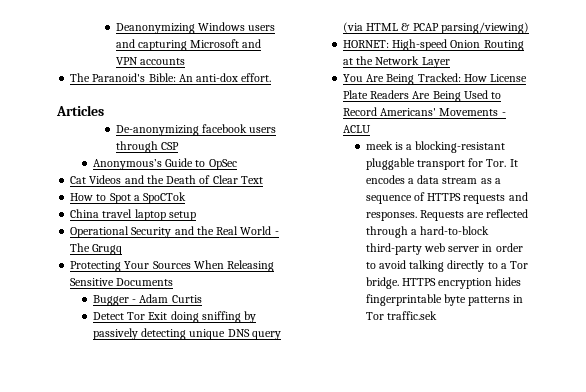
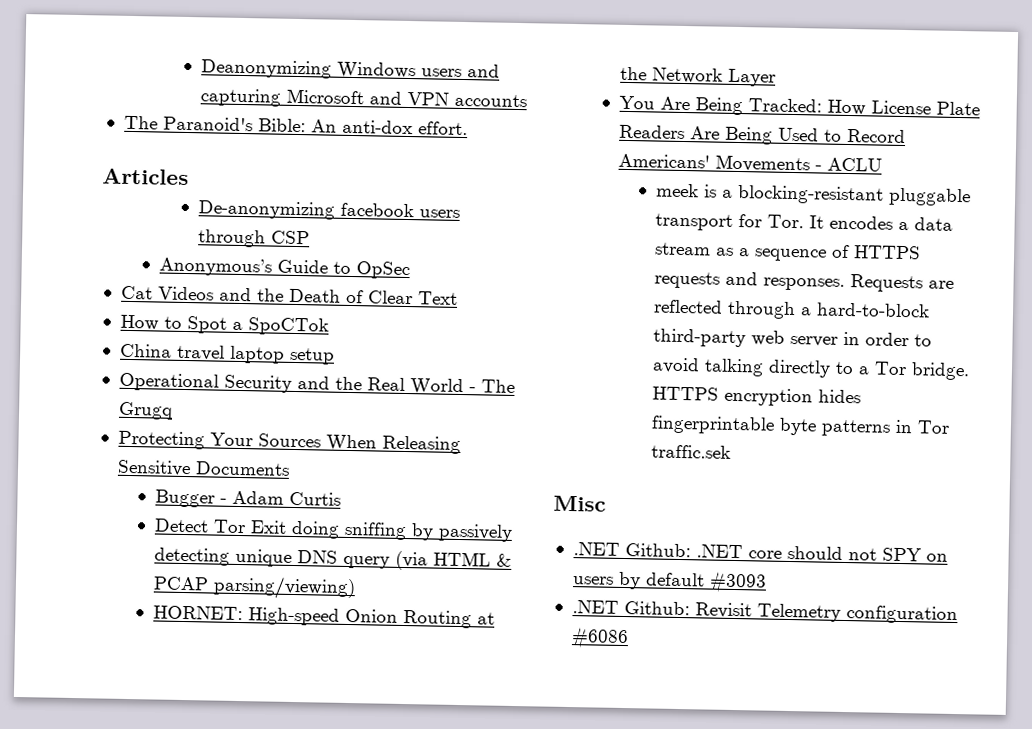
(437, 315) none -> [553,495,606,512] [572,542,948,562] [572,571,767,594] [571,600,958,625] [570,627,629,650] // Misc // .NET Github: .NET core should not SPY on users by default #3093 // .NET Github: Revisit Telemetry configuration #6086

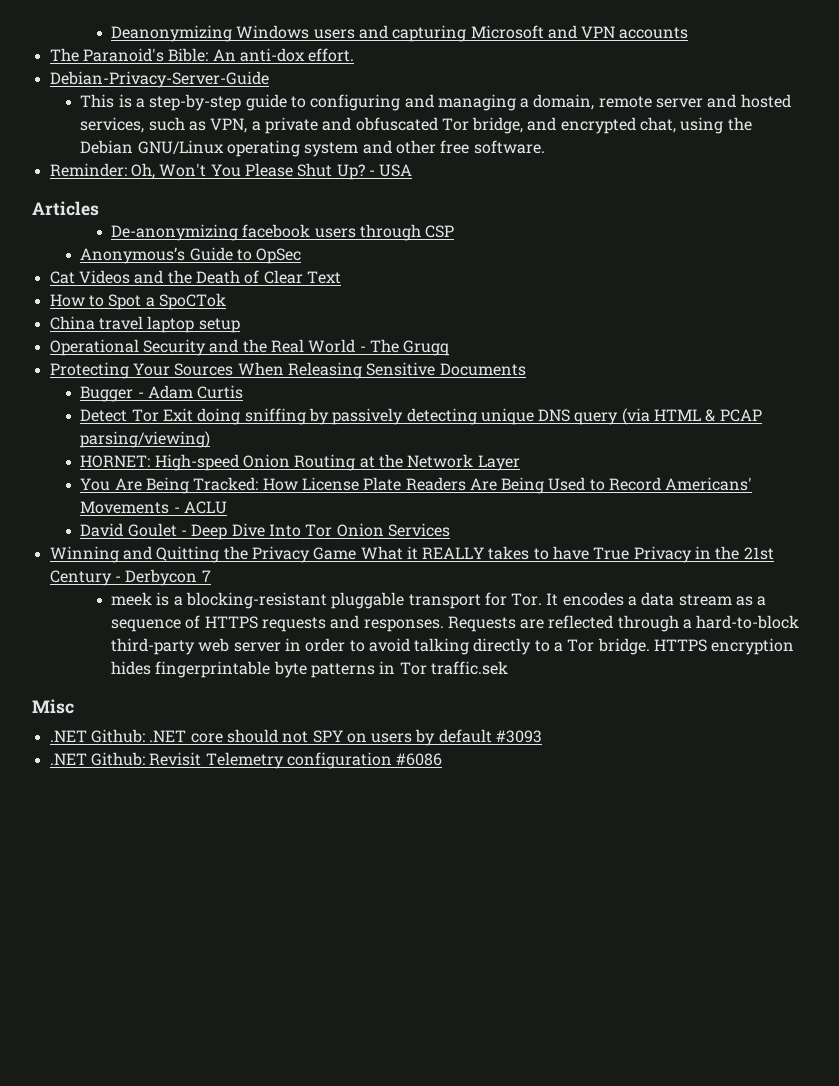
(468, 128) none -> [49,71,269,88] [80,94,791,111] [80,117,752,134] [80,140,545,157] [49,163,413,180] // Debian-Privacy-Server-Guide // This is a step-by-step guide to configuring and managing a domain, remote server and hosted services, such as VPN, a private and obfuscated Tor bridge, and encrypted chat, using the Debian GNU/Linux operating system and other free software. // Reminder: Oh, Won't You Please Shut Up? - USA
(882, 164) none -> [80,523,450,540] [49,546,774,563] [49,569,211,586] // David Goulet - Deep Dive Into Tor Onion Services // Winning and Quitting the Privacy Game What it REALLY takes to have True Privacy in the 21st Century - Derbycon 7

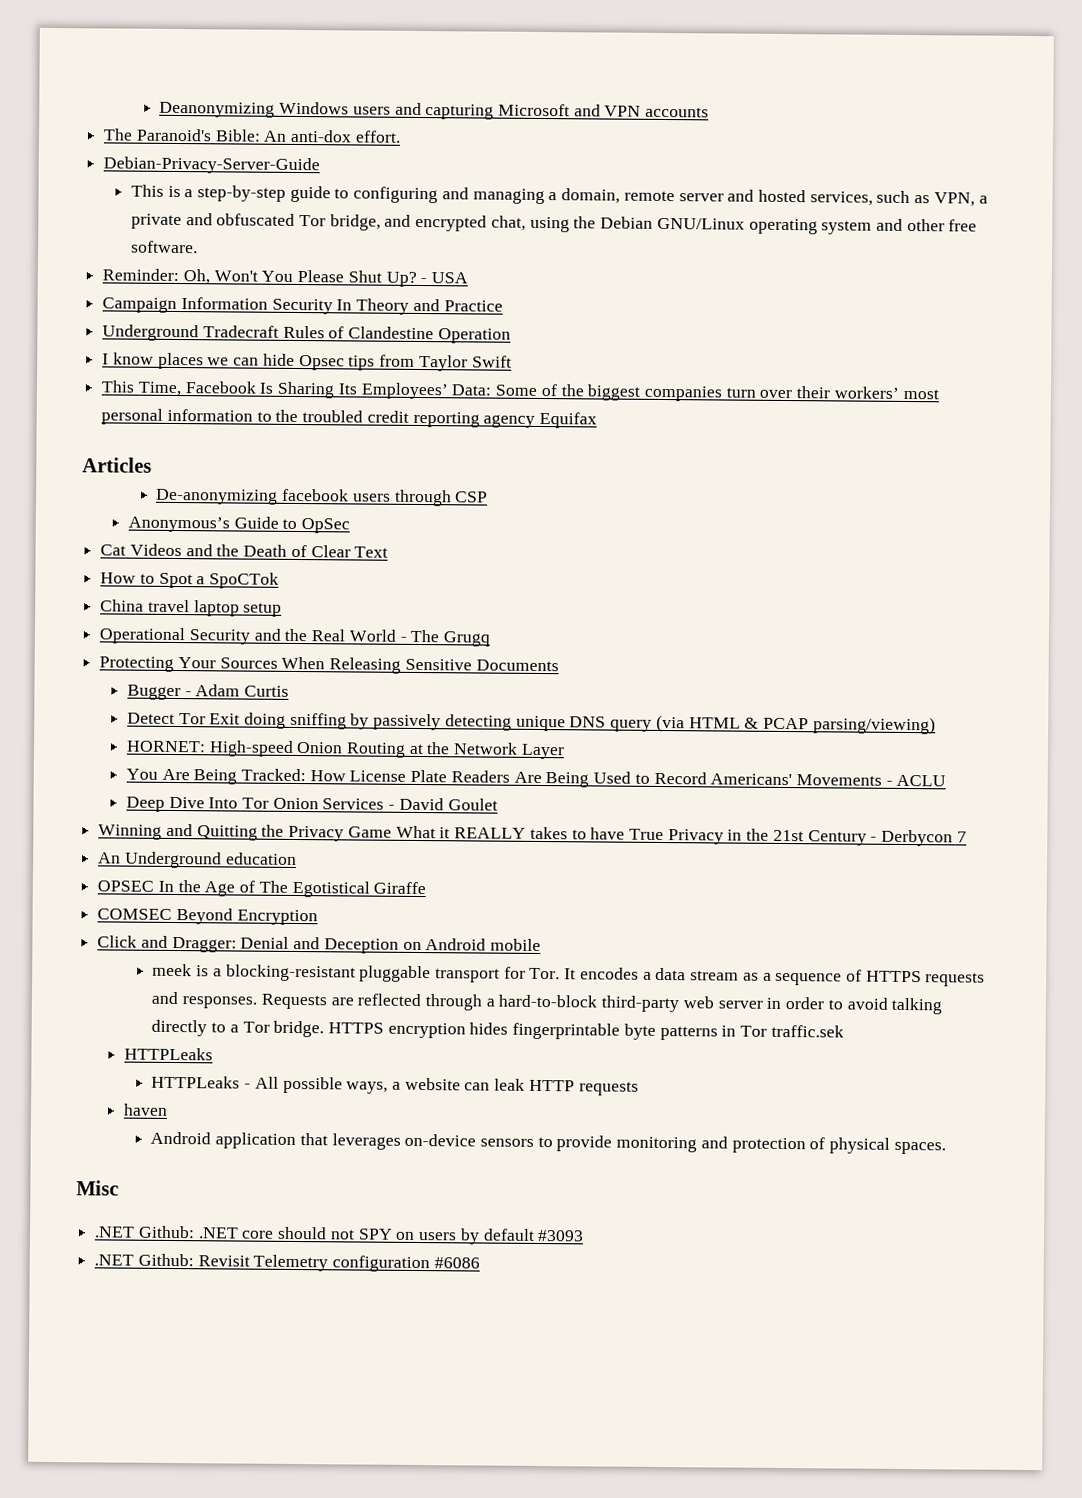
(413, 170) none -> [102,297,503,315] [102,324,511,344] [102,352,512,372] [101,380,939,402] [101,408,598,429] // Campaign Information Security In Theory and Practice // Underground Tradecraft Rules of Clandestine Operation // I know places we can hide Opsec tips from Taylor Swift // This Time, Facebook Is Sharing Its Employees’ Data: Some of the biggest companies turn over their workers’ most personal information to the troubled credit reporting agency Equifax
[80,523,187,537] David Goulet - -> (947, 780) none
(450, 530) none -> [388,797,498,811] - David Goulet
(211, 576) none -> [98,851,297,869] [97,880,427,898] [97,908,318,926] [97,935,542,954] // An Underground education // OPSEC In the Age of The Egotistical Giraffe // COMSEC Beyond Encryption // Click and Dragger: Denial and Deception on Android mobile
(508, 668) none -> [123,1047,213,1061] [151,1075,639,1096] [122,1103,168,1116] [150,1131,946,1155] // HTTPLeaks // HTTPLeaks - All possible ways, a website can leak HTTP requests // haven // Android application that leverages on-device sensors to provide monitoring and protection of physical spaces.

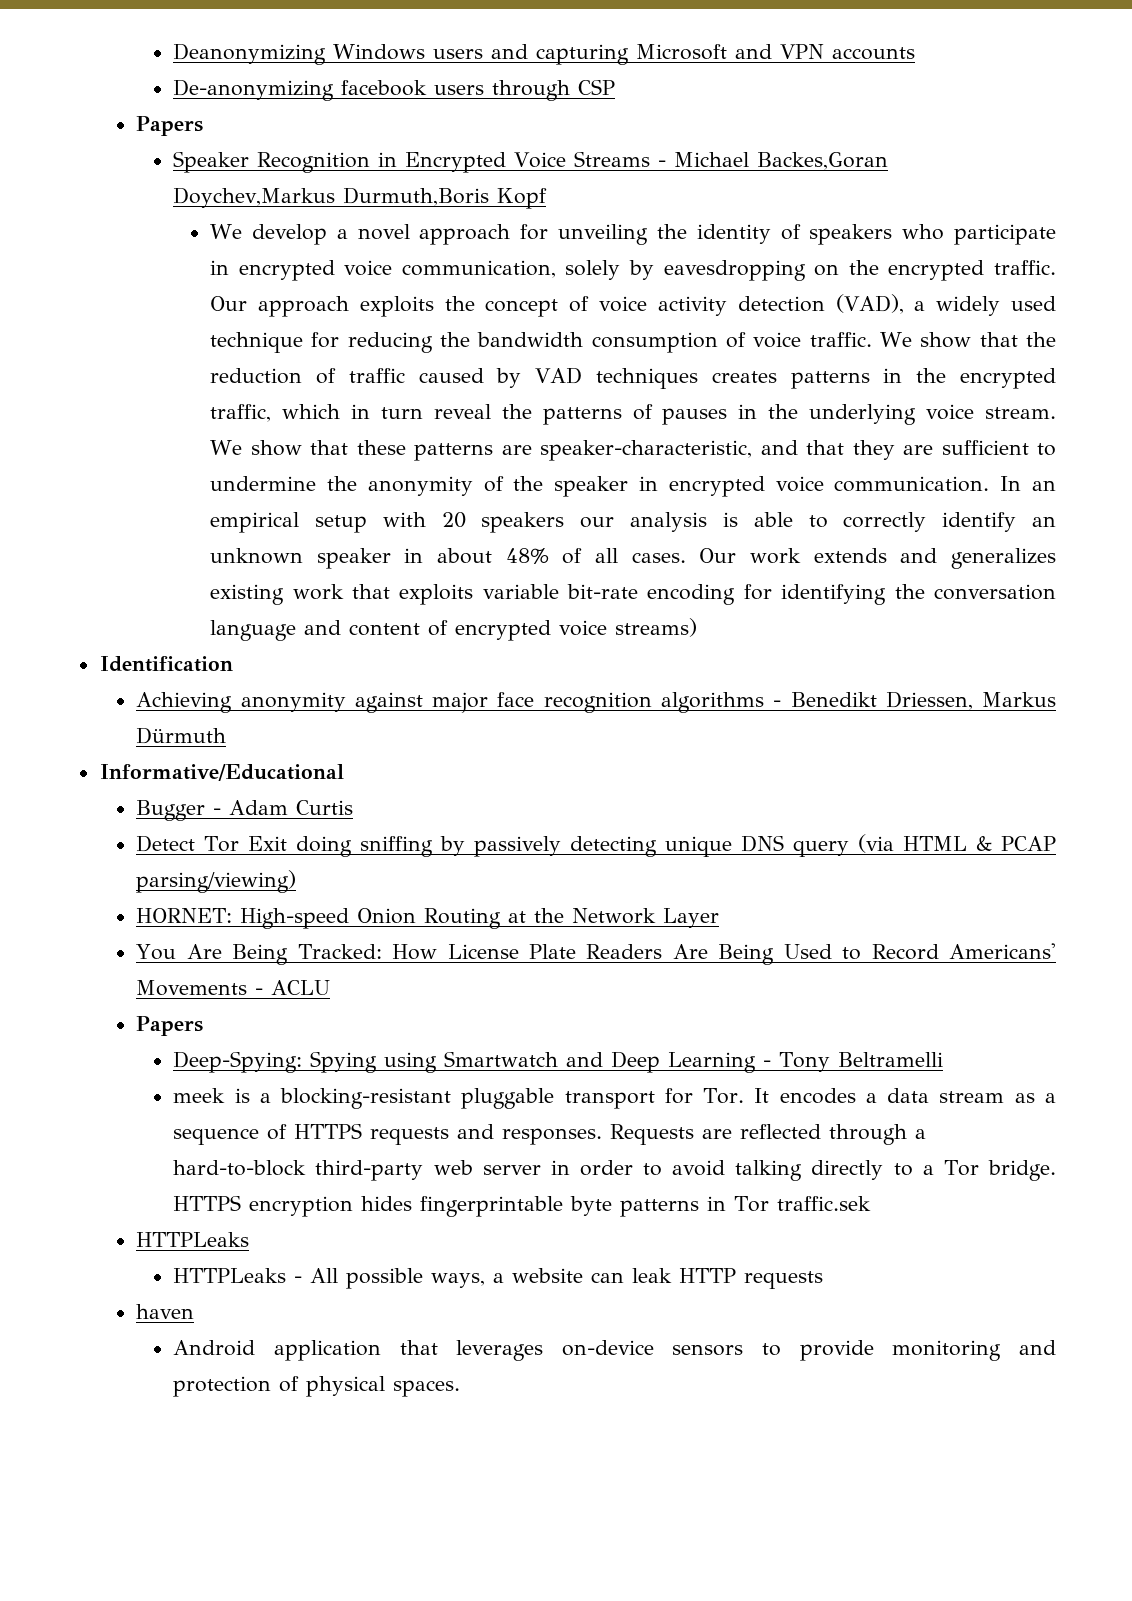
[103,128,401,143] [103,156,321,175] [130,184,988,207] [130,213,978,235] [130,240,198,254] [102,268,469,287] [102,297,503,315] [102,324,511,344] [102,352,512,372] [101,380,939,402] [101,408,598,429] [82,457,152,473] // The Paranoid's Bible: An anti-dox effort. // Debian-Privacy-Server-Guide // This is a step-by-step guide to configuring and managing a domain, remote server and hosted services, such as VPN, a private and obfuscated Tor bridge, and encrypted chat, using the Debian GNU/Linux operating system and other free software. // Reminder: Oh, Won't You Please Shut Up? - USA // Campaign Information Security In Theory and Practice // Underground Tradecraft Rules of Clandestine Operation // I know places we can hide Opsec tips from Taylor Swift // This Time, Facebook Is Sharing Its Employees’ Data: Some of the biggest companies turn over their workers’ most personal information to the troubled credit reporting agency Equifax // Articles -> (916, 53) none
[127,516,350,534] [100,543,389,558] [100,572,280,589] [100,599,283,617] [99,627,491,647] [99,656,559,674] Anonymous’s Guide to OpSec // Cat Videos and the Death of Clear Text // How to Spot a SpoCTok // China travel laptop setup // Operational Security and the Real World - The Grugq // Protecting Your Sources When Releasing Sensitive Documents -> [136,116,204,136] [173,151,889,173] [173,187,548,209] [210,224,1056,245] [210,260,1056,281] [210,294,1056,317] [210,332,1056,353] [210,367,1056,389] [210,404,1056,425] [210,440,1057,461] [210,476,1057,497] [210,512,1057,533] [210,548,1056,569] [210,584,1056,605] [210,618,698,641] [99,656,233,672] [136,691,1056,713] [136,727,227,744] [99,764,344,781] Papers // Speaker Recognition in Encrypted Voice Streams - Michael Backes,Goran Doychev,Markus Durmuth,Boris Kopf // We develop a novel approach for unveiling the identity of speakers who participate in encrypted voice communication, solely by eavesdropping on the encrypted traffic. Our approach exploits the concept of voice activity detection (VAD), a widely used technique for reducing the bandwidth consumption of voice traffic. We show that the reduction of traffic caused by VAD techniques creates patterns in the encrypted traffic, which in turn reveal the patterns of pauses in the underlying voice stream. We show that these patterns are speaker-characteristic, and that they are sufficient to undermine the anonymity of the speaker in encrypted voice communication. In an empirical setup with 20 speakers our analysis is able to correctly identify an unknown speaker in about 48% of all cases. Our work extends and generalizes existing work that exploits variable bit-rate encoding for identifying the conversation language and content of encrypted voice streams) // Identification // Achieving anonymity against major face recognition algorithms - Benedikt Driessen, Markus Dürmuth // Informative/Educational
[125,796,498,812] [98,823,967,847] [98,851,297,869] [97,880,427,898] [97,908,318,926] [97,935,542,954] Deep Dive Into Tor Onion Services - David Goulet // Winning and Quitting the Privacy Game What it REALLY takes to have True Privacy in the 21st Century - Derbycon 7 // An Underground education // OPSEC In the Age of The Egotistical Giraffe // COMSEC Beyond Encryption // Click and Dragger: Denial and Deception on Android mobile -> [136,1016,204,1036] [173,1051,944,1073] Papers // Deep-Spying: Spying using Smartwatch and Deep Learning - Tony Beltramelli
[76,1180,119,1196] [94,1225,585,1245] [94,1253,480,1273] // Misc // .NET Github: .NET core should not SPY on users by default #3093 // .NET Github: Revisit Telemetry configuration #6086 -> (461, 1388) none

